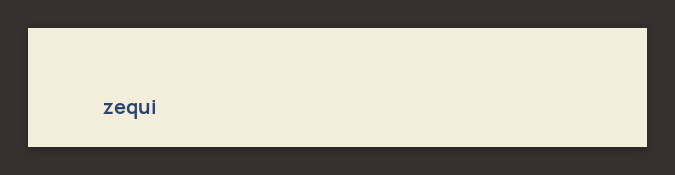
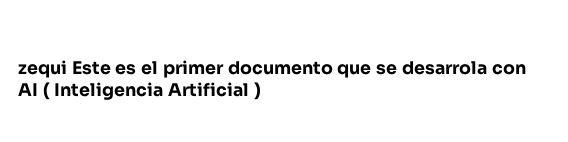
(157, 109) none -> [71,60,526,78] [18,82,261,100] Este es el primer documento que se desarrola con AI ( Inteligencia Artificial )

